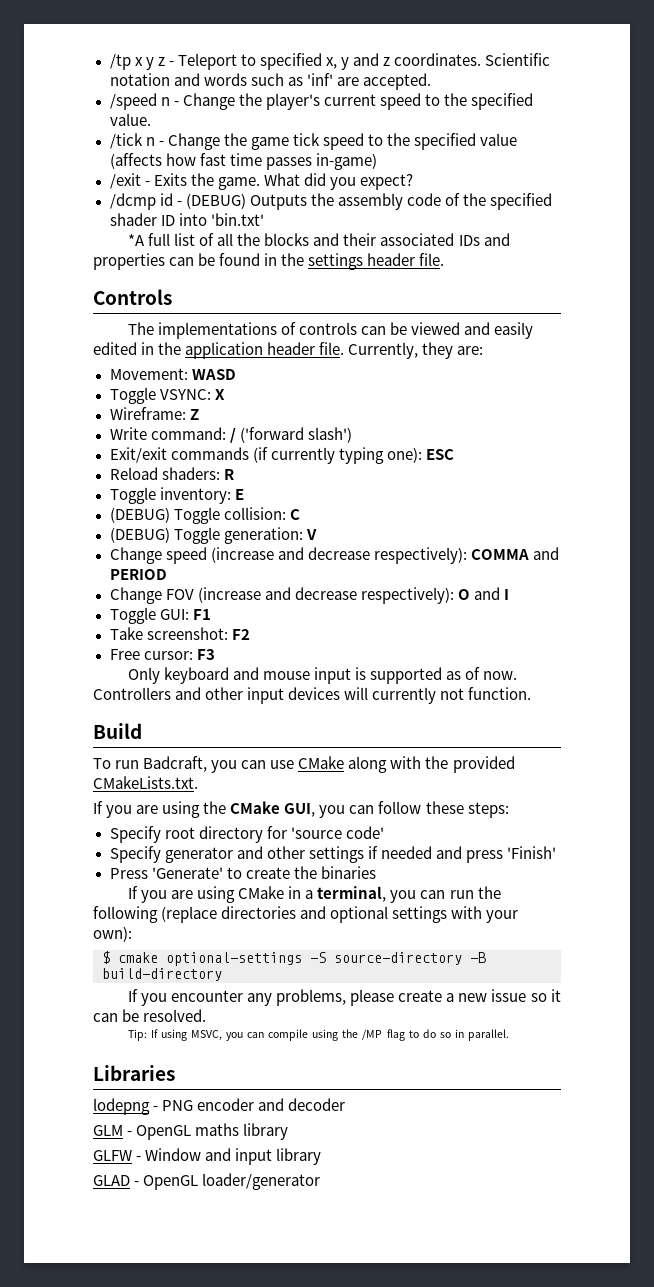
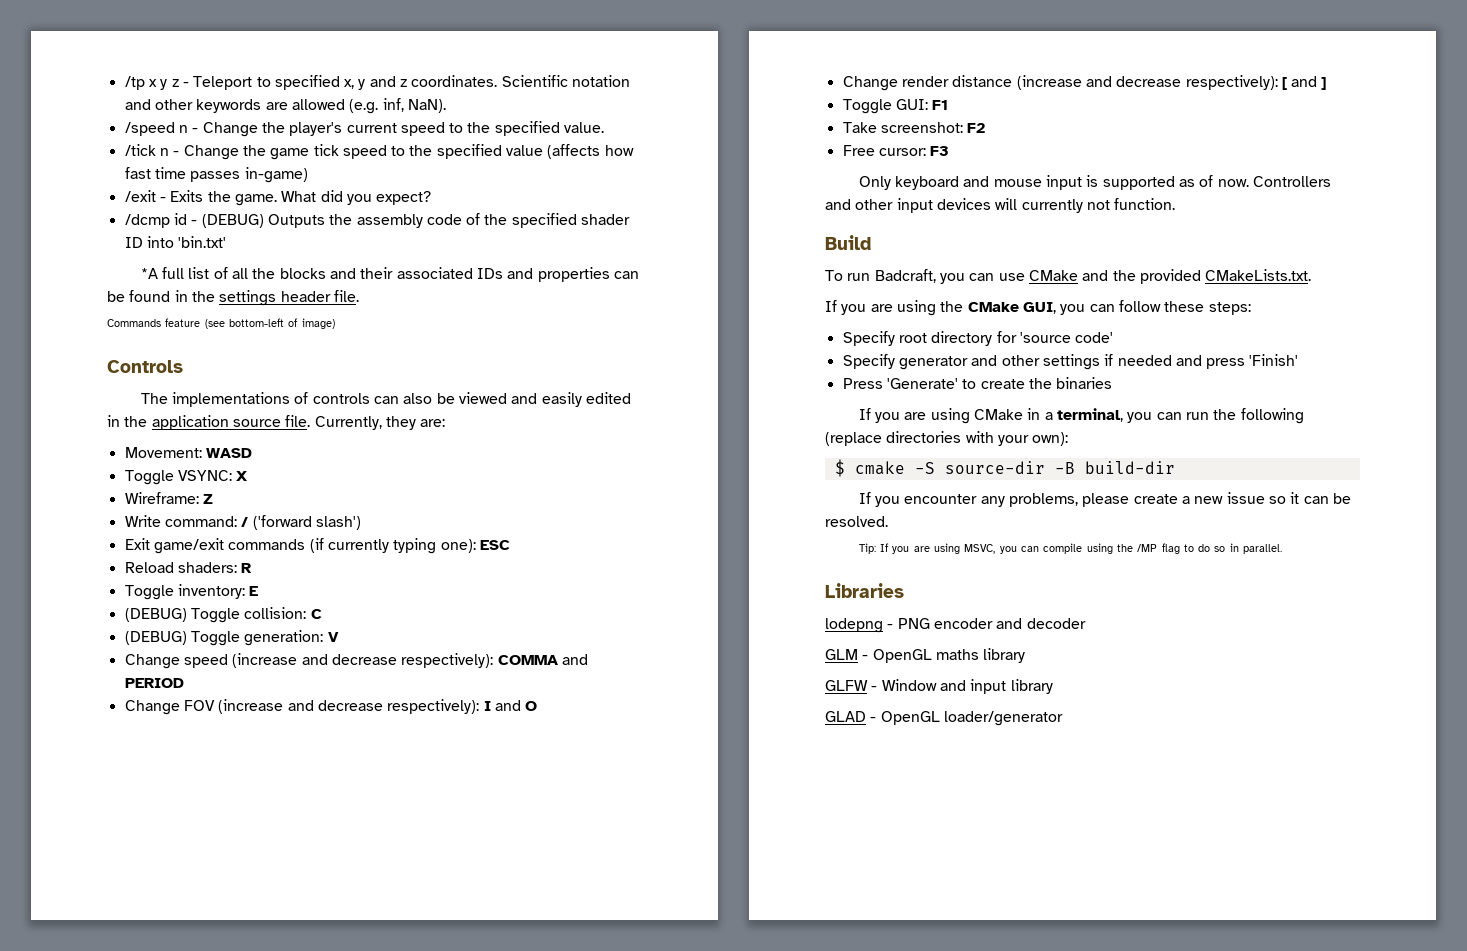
[203,73,431,90] words such as 'inf' are accepted. -> [154,98,446,114] other keywords are allowed (e.g. inf, NaN).
(445, 259) none -> [107,318,335,329] // Commands feature (see bottom-left of image)
(387, 330) none -> [403,393,433,404] also
[267,342,316,355] header -> [232,419,281,427] source
[109,447,167,463] Exit/exit -> [124,538,224,554] Exit game/exit
(454, 595) none -> [483,700,521,711] I and
[473,587,509,600] and I -> [842,75,1327,91] // Change render distance (increase and decrease respectively): [ and ]
[348,756,422,773] along with -> [1082,270,1109,281] and
[300,906,448,923] and optional settings -> (962, 437) none
[166,952,486,966] [102,968,222,981] optional-settings -S source-directory -B build-directory -> [914,461,1175,474] -S source-dir -B build-dir
(159, 1033) none -> [892,546,930,554] you are

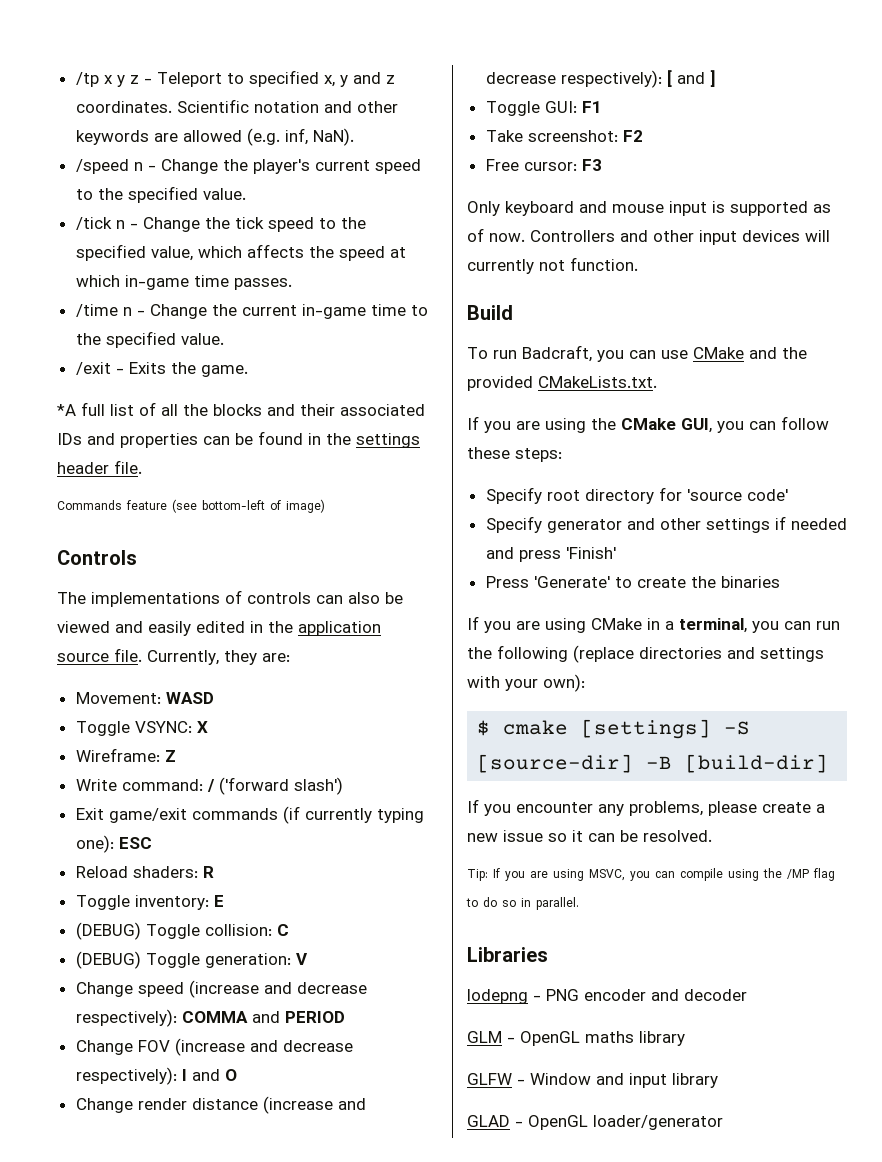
[270,148,310,160] game -> (230, 223) none
[506,144,634,159] [124,167,308,183] value (affects how fast time passes in-game) -> [150,244,406,261] [75,275,292,290] [75,304,428,319] [75,331,224,348] value, which affects the speed at which in-game time passes. // /time n - Change the current in-game time to the specified value.
[281,190,432,205] [124,213,631,228] [124,236,227,248] What did you expect? // /dcmp id - (DEBUG) Outputs the assembly code of the specified shader ID into 'bin.txt' -> (248, 371) none
(962, 437) none -> [727,647,824,662] and settings
[914,461,1175,474] -S source-dir -B build-dir -> [581,719,751,739] [477,754,829,773] [settings] -S [source-dir] -B [build-dir]

